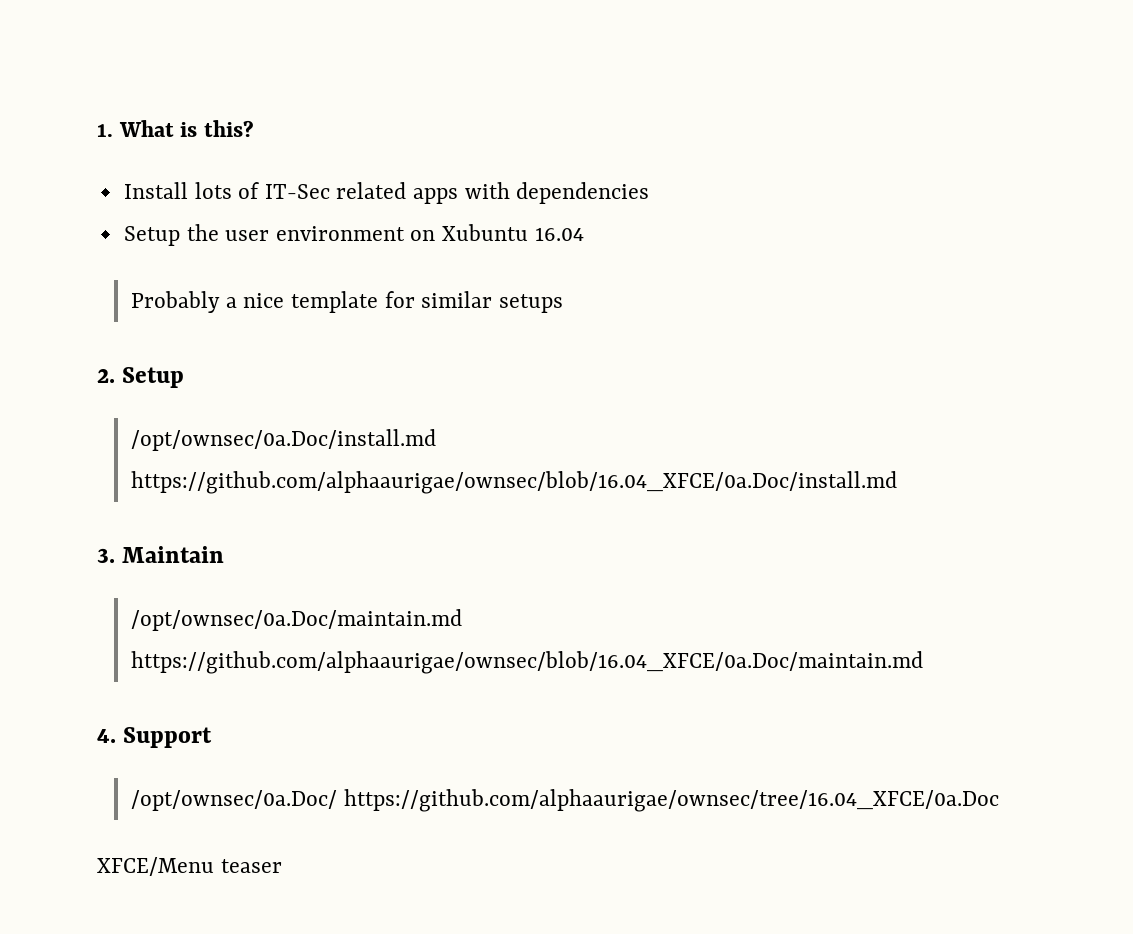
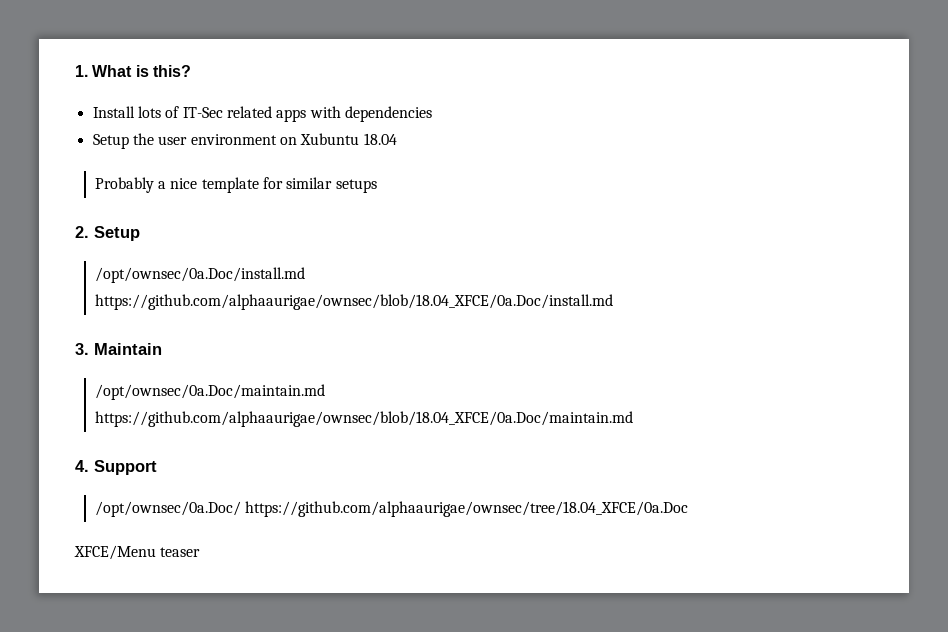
[534,227,584,241] 16.04 -> [363,133,397,145] 18.04
[131,471,898,494] https://github.com/alphaaurigae/ownsec/blob/16.04_XFCE/0a.Doc/install.md -> [94,294,613,310] https://github.com/alphaaurigae/ownsec/blob/18.04_XFCE/0a.Doc/install.md
[131,651,924,674] https://github.com/alphaaurigae/ownsec/blob/16.04_XFCE/0a.Doc/maintain.md -> [94,411,633,427] https://github.com/alphaaurigae/ownsec/blob/18.04_XFCE/0a.Doc/maintain.md
[343,789,999,812] https://github.com/alphaaurigae/ownsec/tree/16.04_XFCE/0a.Doc -> [245,501,689,517] https://github.com/alphaaurigae/ownsec/tree/18.04_XFCE/0a.Doc

